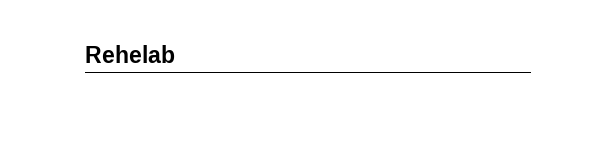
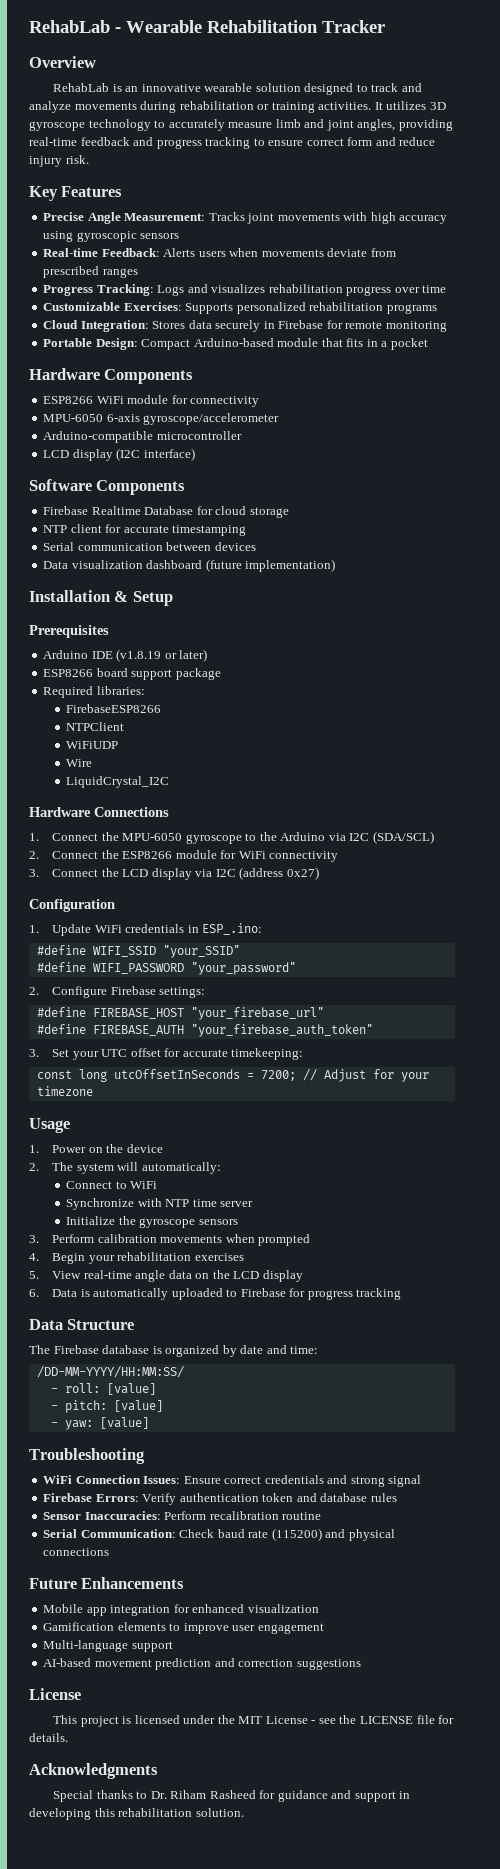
[85,45,175,63] Rehelab -> [29,20,385,33] [29,56,96,68] [53,83,422,95] [29,101,446,113] [29,119,453,131] [29,137,436,149] [29,155,89,167] [29,186,123,201] [43,212,448,224] [43,231,180,242] [43,248,396,257] [43,266,138,278] [43,284,447,296] [43,302,437,314] [43,320,447,332] [43,338,428,350] [29,368,194,384] [43,395,260,407] [43,413,280,425] [43,431,242,443] [43,448,195,461] [29,479,186,495] [43,506,289,518] [43,524,247,536] [43,542,256,551] [43,559,336,572] [29,590,173,606] [29,625,109,638] [43,649,208,662] [43,668,221,680] [43,686,145,698] [66,704,162,713] [66,722,125,731] [66,741,119,749] [66,759,93,767] [66,776,170,788] [29,807,169,817] [29,831,434,844] [29,850,339,862] [29,867,319,880] [29,899,115,912] [29,923,263,936] [36,945,240,958] [36,962,296,975] [29,986,206,998] [36,1007,324,1020] [36,1024,373,1037] [29,1048,304,1060] [36,1069,429,1082] [36,1086,93,1096] [29,1118,70,1133] [29,1144,163,1153] [29,1162,221,1174] [66,1181,158,1189] [66,1198,254,1210] [66,1216,238,1228] [29,1234,311,1246] [29,1252,244,1264] [29,1270,303,1282] [29,1288,402,1300] [29,1319,135,1330] [29,1345,319,1357] [36,1366,184,1378] [50,1383,156,1395] [50,1400,163,1413] [50,1417,149,1430] [29,1448,145,1464] [43,1475,422,1487] [43,1493,397,1505] [43,1511,322,1520] [43,1528,395,1541] [43,1548,110,1556] [29,1577,185,1589] [43,1604,319,1616] [43,1622,324,1634] [43,1640,173,1652] [43,1658,361,1670] [29,1688,81,1700] [53,1715,455,1727] [29,1733,68,1742] [29,1763,158,1779] [53,1790,411,1802] [29,1808,244,1820] RehabLab - Wearable Rehabilitation Tracker // Overview // RehabLab is an innovative wearable solution designed to track and analyze movements during rehabilitation or training activities. It utilizes 3D gyroscope technology to accurately measure limb and joint angles, providing real-time feedback and progress tracking to ensure correct form and reduce injury risk. // Key Features // Precise Angle Measurement: Tracks joint movements with high accuracy using gyroscopic sensors // Real-time Feedback: Alerts users when movements deviate from prescribed ranges // Progress Tracking: Logs and visualizes rehabilitation progress over time // Customizable Exercises: Supports personalized rehabilitation programs // Cloud Integration: Stores data securely in Firebase for remote monitoring // Portable Design: Compact Arduino-based module that fits in a pocket // Hardware Components // ESP8266 WiFi module for connectivity // MPU-6050 6-axis gyroscope/accelerometer // Arduino-compatible microcontroller // LCD display (I2C interface) // Software Components // Firebase Realtime Database for cloud storage // NTP client for accurate timestamping // Serial communication between devices // Data visualization dashboard (future implementation) // Installation & Setup // Prerequisites // Arduino IDE (v1.8.19 or later) // ESP8266 board support package // Required libraries: // FirebaseESP8266 // NTPClient // WiFiUDP // Wire // LiquidCrystal_I2C // Hardware Connections // 1. Connect the MPU-6050 gyroscope to the Arduino via I2C (SDA/SCL) // 2. Connect the ESP8266 module for WiFi connectivity // 3. Connect the LCD display via I2C (address 0x27) // Configuration // 1. Update WiFi credentials in ESP_.ino: // #define WIFI_SSID "your_SSID" // #define WIFI_PASSWORD "your_password" // 2. Configure Firebase settings: // #define FIREBASE_HOST "your_firebase_url" // #define FIREBASE_AUTH "your_firebase_auth_token" // 3. Set your UTC offset for accurate timekeeping: // const long utcOffsetInSeconds = 7200; // Adjust for your timezone // Usage // 1. Power on the device // 2. The system will automatically: // Connect to WiFi // Synchronize with NTP time server // Initialize the gyroscope sensors // 3. Perform calibration movements when prompted // 4. Begin your rehabilitation exercises // 5. View real-time angle data on the LCD display // 6. Data is automatically uploaded to Firebase for progress tracking // Data Structure // The Firebase database is organized by date and time: // /DD-MM-YYYY/HH:MM:SS/ // - roll: [value] // - pitch: [value] // - yaw: [value] // Troubleshooting // WiFi Connection Issues: Ensure correct credentials and strong signal // Firebase Errors: Verify authentication token and database rules // Sensor Inaccuracies: Perform recalibration routine // Serial Communication: Check baud rate (115200) and physical connections // Future Enhancements // Mobile app integration for enhanced visualization // Gamification elements to improve user engagement // Multi-language support // AI-based movement prediction and correction suggestions // License // This project is licensed under the MIT License - see the LICENSE file for details. // Acknowledgments // Special thanks to Dr. Riham Rasheed for guidance and support in developing this rehabilitation solution.

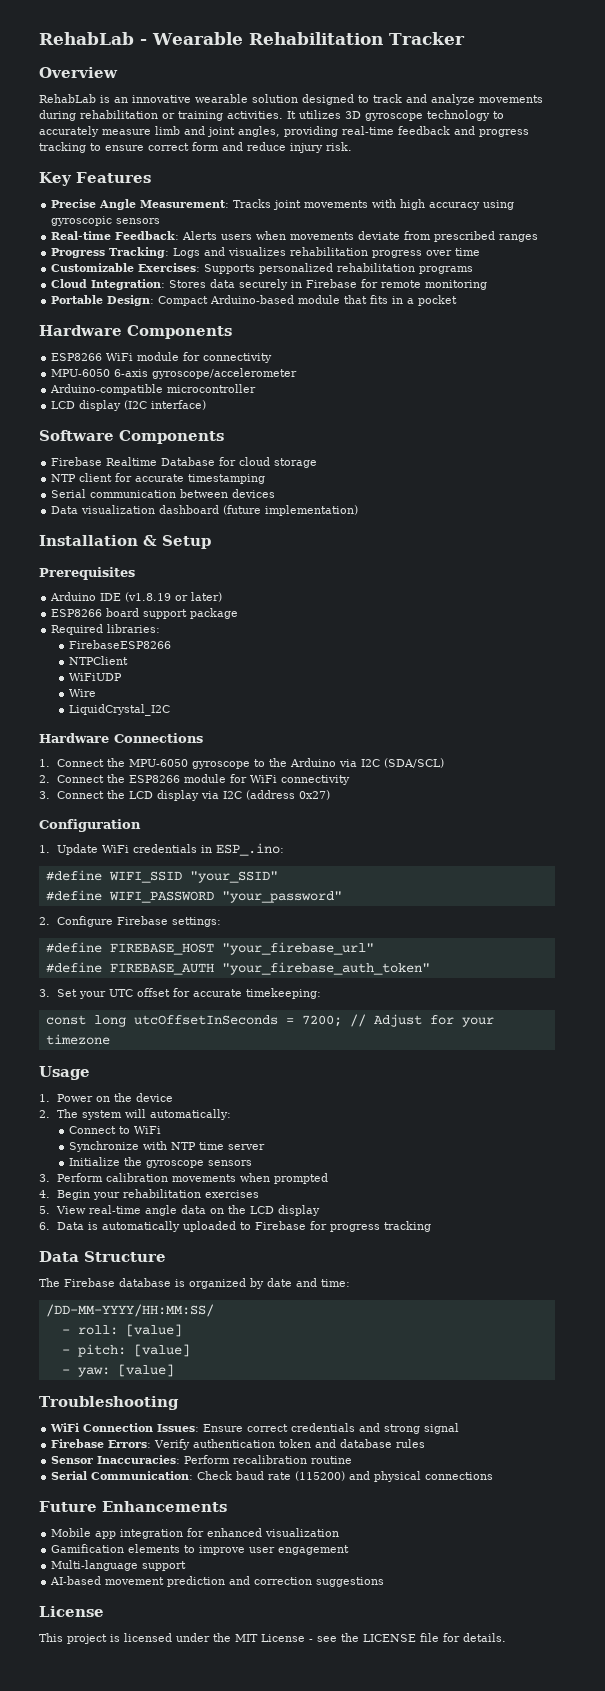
[29,1763,158,1779] [53,1790,411,1802] [29,1808,244,1820] // Acknowledgments // Special thanks to Dr. Riham Rasheed for guidance and support in developing this rehabilitation solution. -> (506, 1637) none

